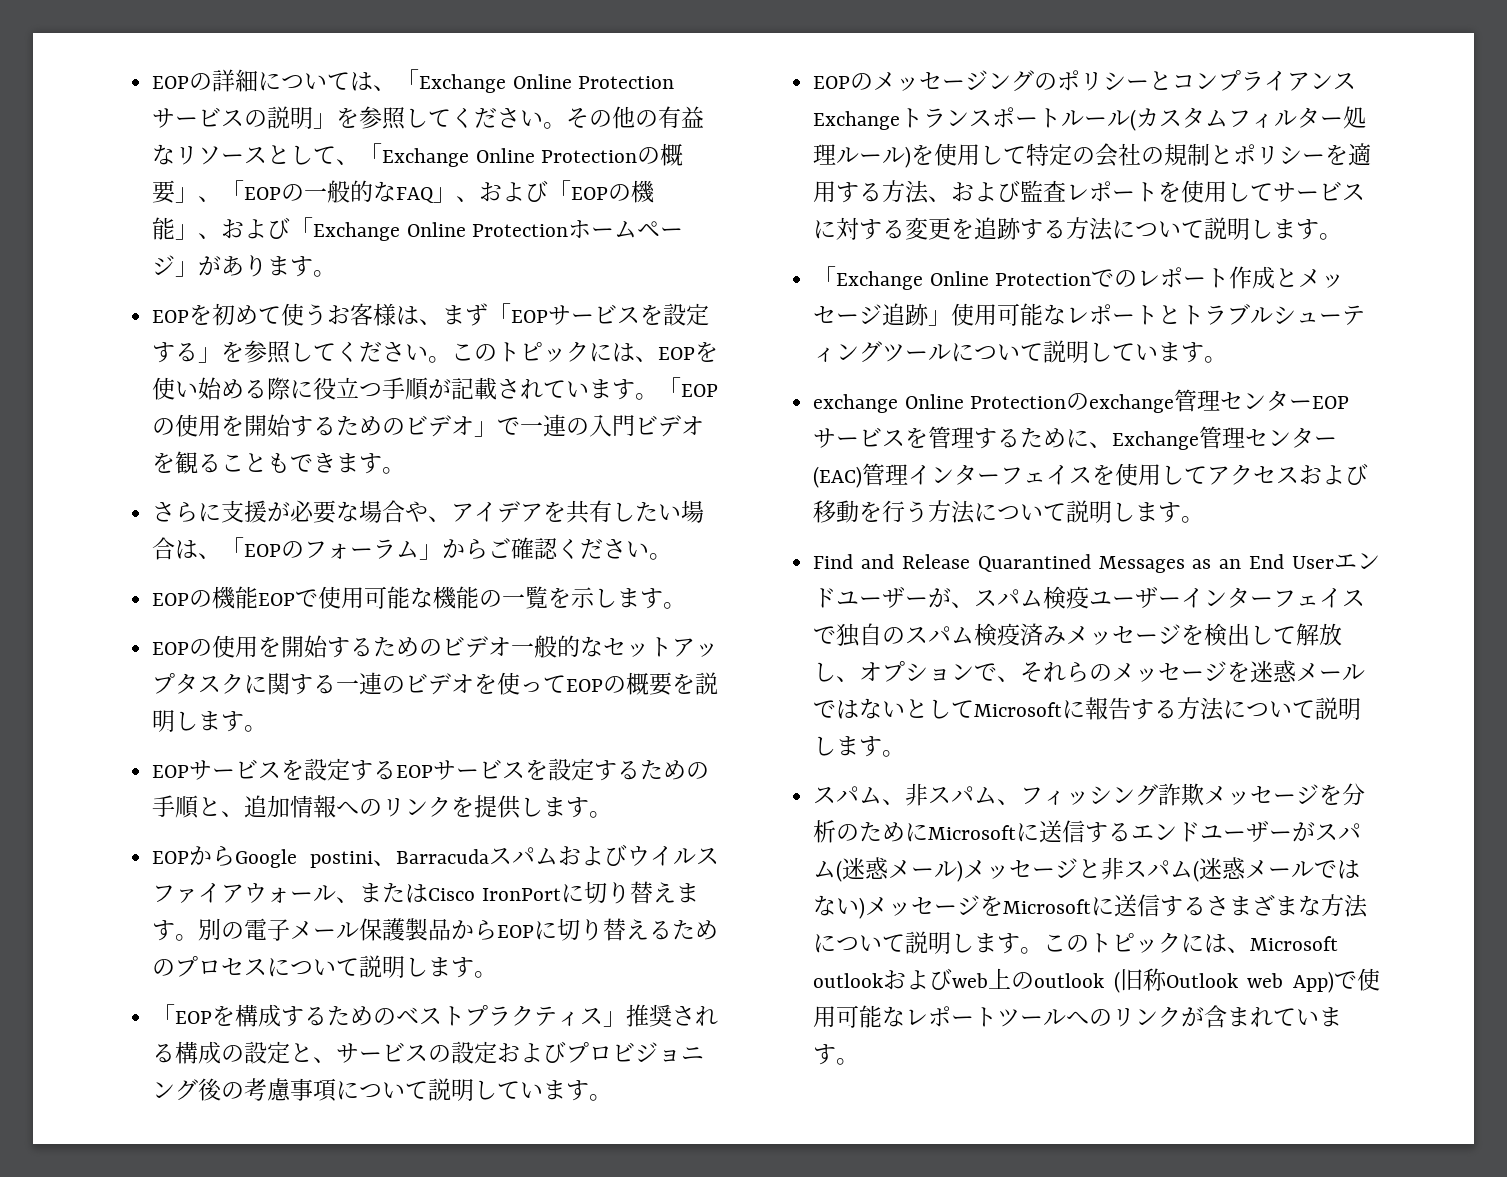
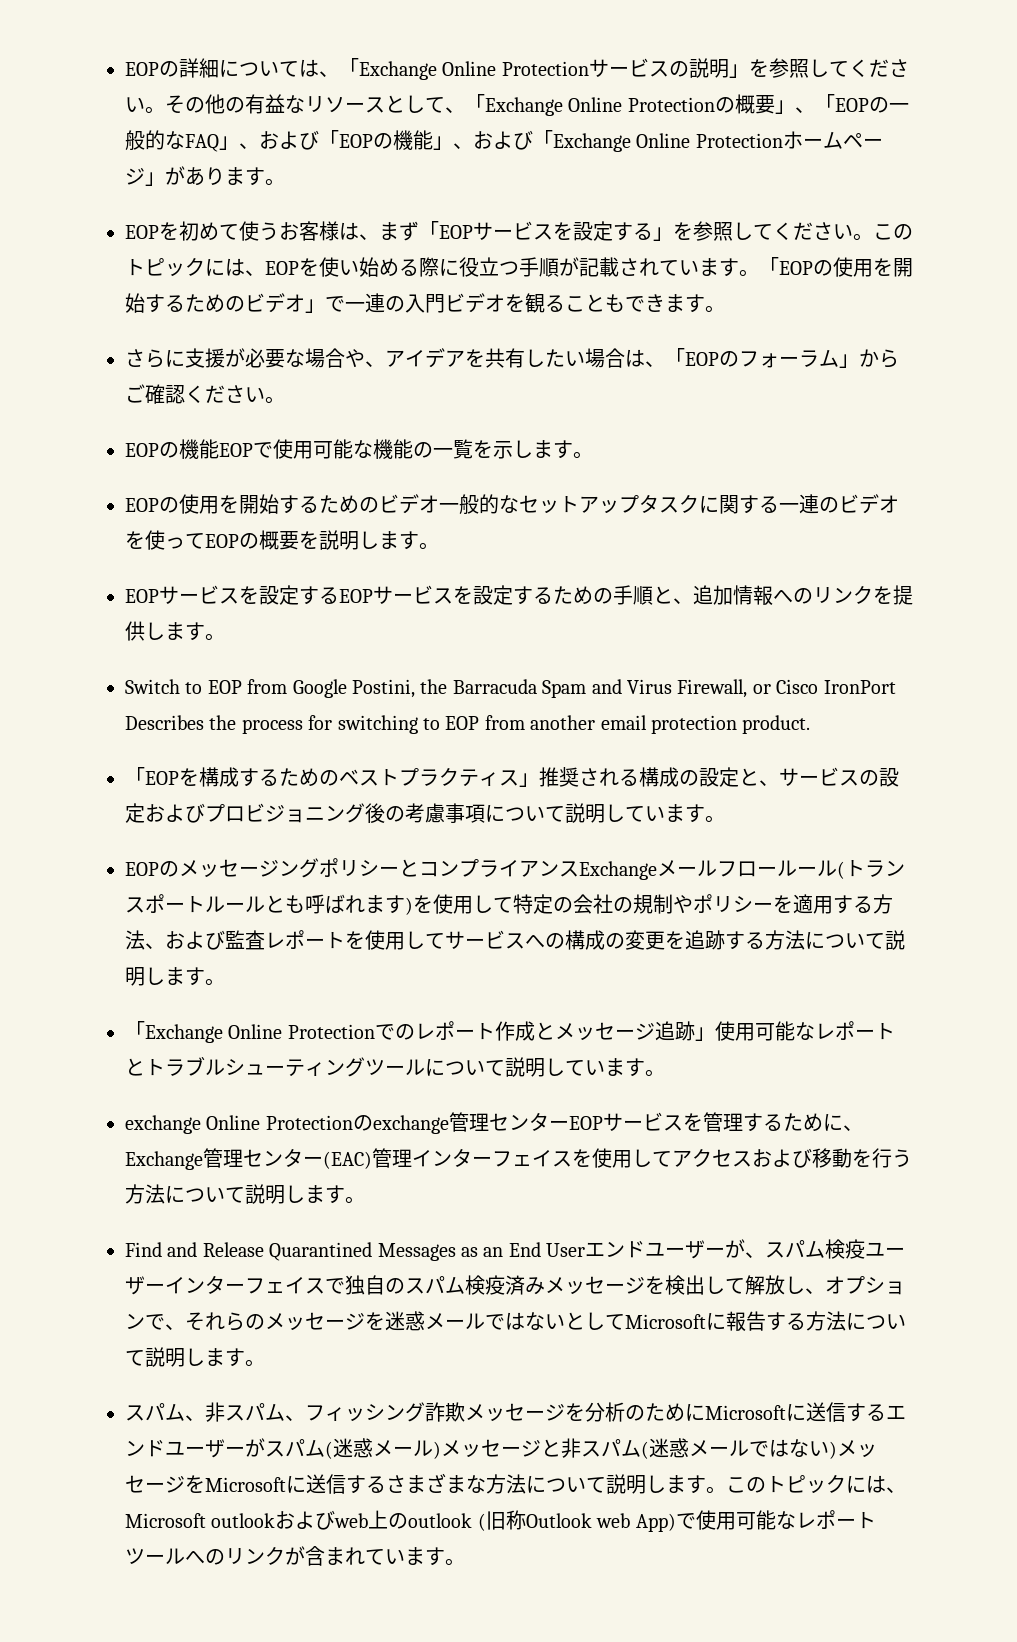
[152,844,719,868] [152,881,699,904] [152,918,719,941] [152,955,498,978] EOPからGoogle postini、Barracudaスパムおよびウイルスファイアウォール、またはCisco IronPortに切り替えます。別の電子メール保護製品からEOPに切り替えるためのプロセスについて説明します。 -> [125,679,896,698] [125,715,811,734] Switch to EOP from Google Postini, the Barracuda Spam and Virus Firewall, or Cisco IronPort Describes the process for switching to EOP from another email protection product.
[1034,73,1058,90] の -> (319, 868) none
(901, 120) none -> [657,860,845,879] メールフロールール(
[1130,106,1367,131] [813,144,906,165] (カスタムフィルター処理ルール -> [265,894,405,914] とも呼ばれます
[1210,145,1234,164] と -> [673,895,693,914] や
[813,217,906,240] に対する -> [525,930,625,950] への構成の

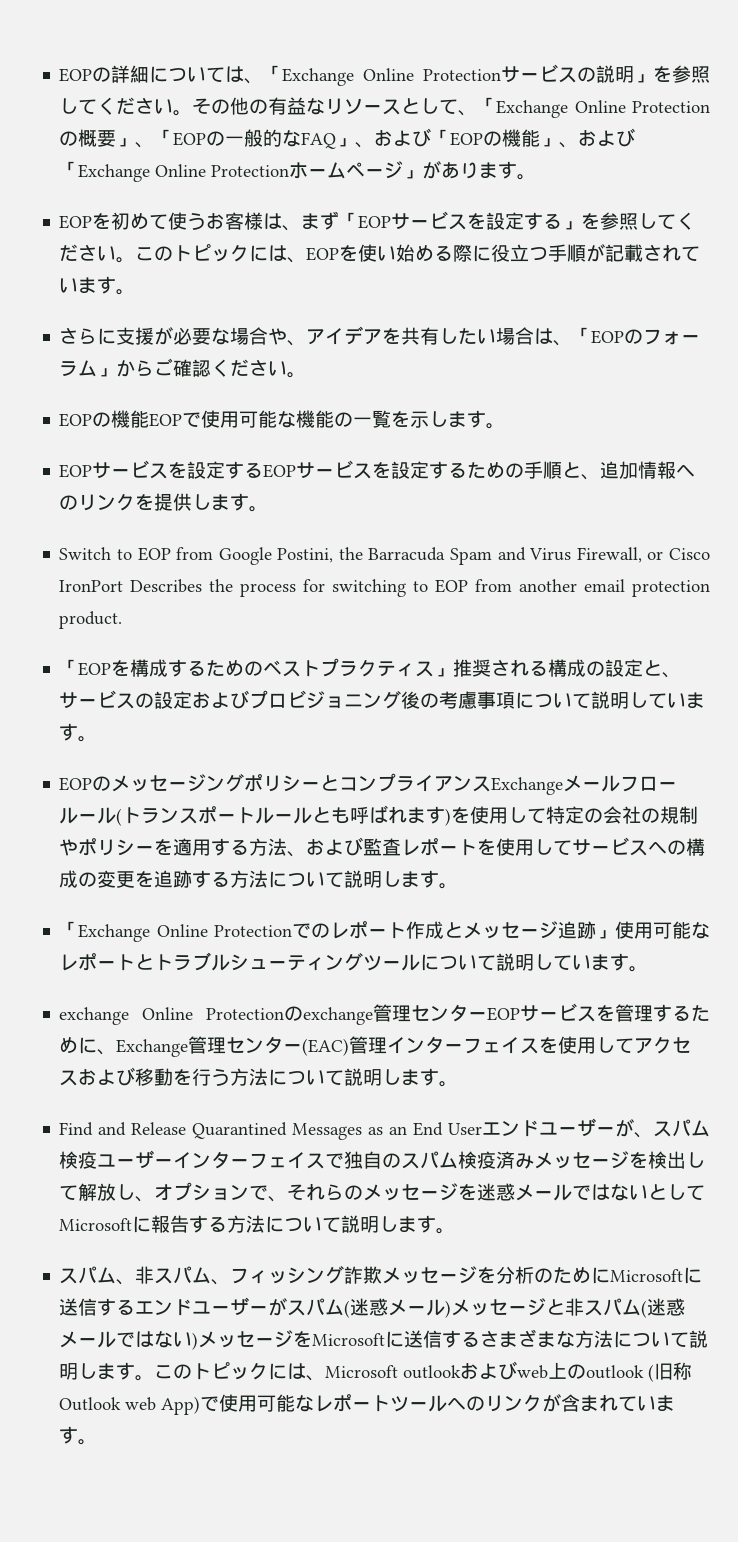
[759,257,913,277] [125,293,725,313] 「EOPの使用を開始するためのビデオ」で一連の入門ビデオを観ることもできます。 -> (136, 292) none
[125,494,899,514] [125,530,439,550] // EOPの使用を開始するためのビデオ一般的なセットアップタスクに関する一連のビデオを使ってEOPの概要を説明します。 -> (506, 426) none

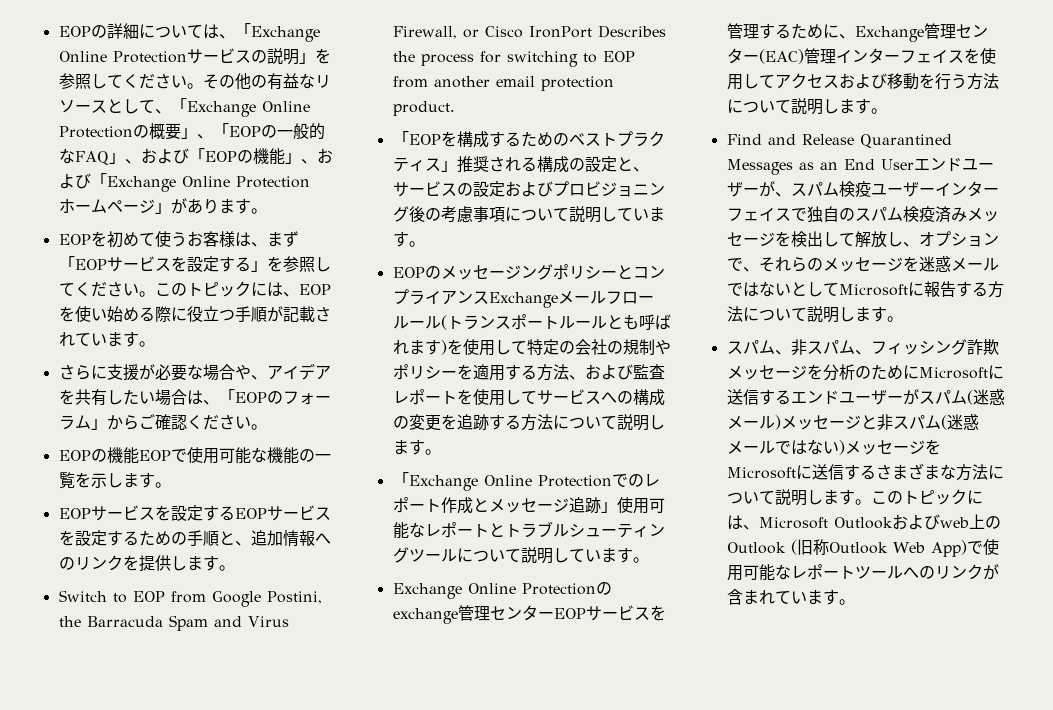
[59,1007,130,1025] exchange -> [392,583,462,599] Exchange
[403,1365,462,1379] outlook -> [833,517,893,529] Outlook
[586,1365,645,1379] outlook -> [726,542,786,554] Outlook
[125,1397,157,1411] web -> [892,542,925,553] Web

